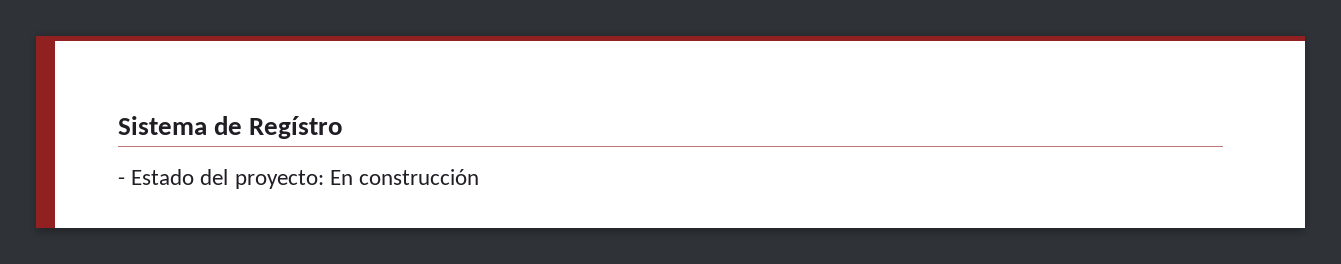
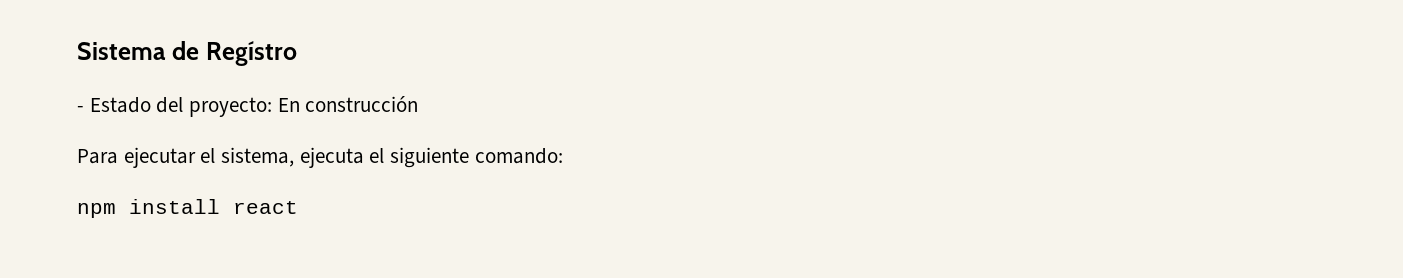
(480, 177) none -> [77,147,563,168] [77,199,298,218] // Para ejecutar el sistema, ejecuta el siguiente comando: // npm install react

